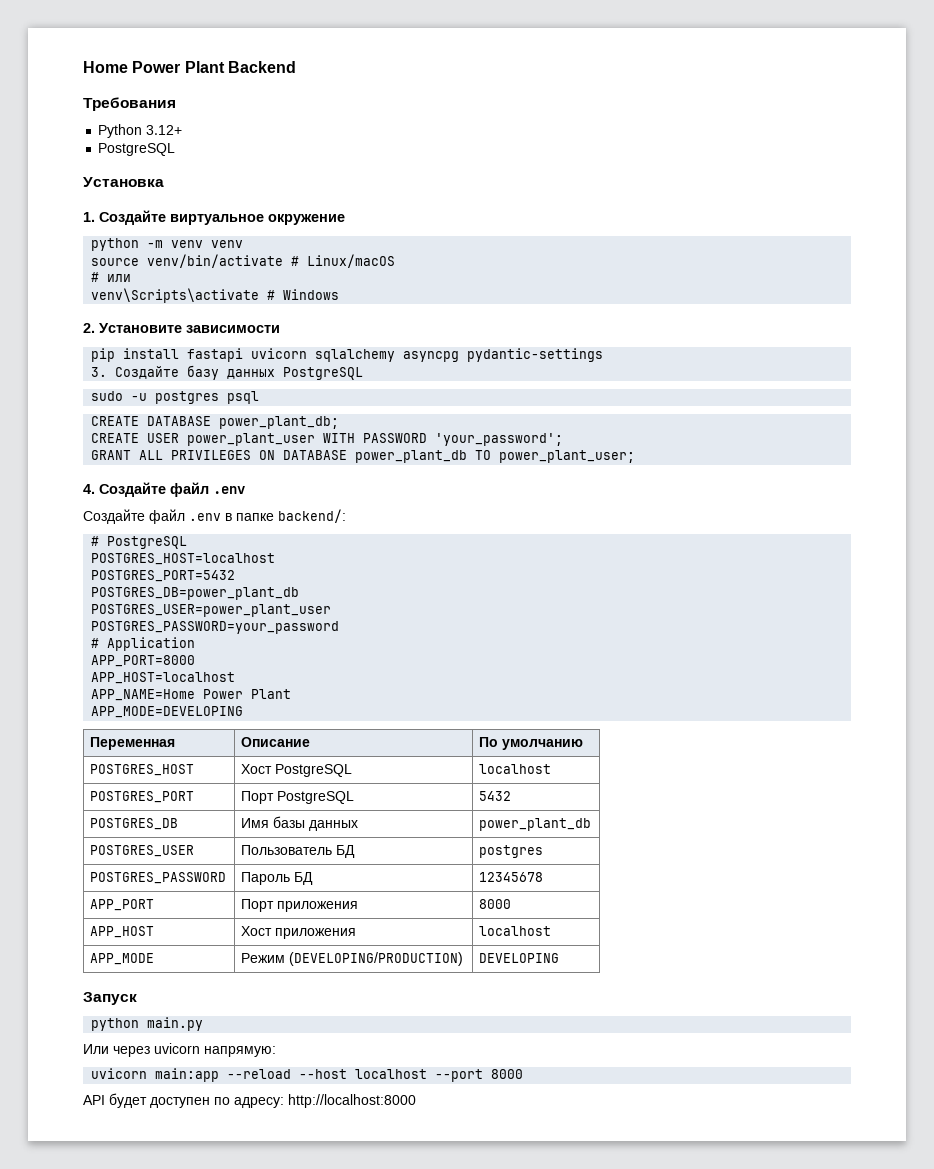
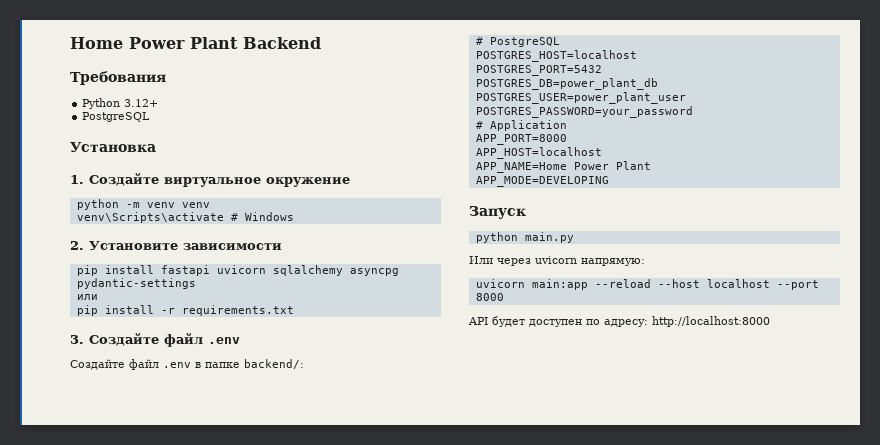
[91,254,396,268] [91,272,132,282] // source venv/bin/activate # Linux/macOS // # или -> (210, 205) none
[91,365,364,380] [91,391,260,404] [91,416,340,429] [91,433,564,446] [91,450,636,463] [83,484,95,494] 3. Создайте базу данных PostgreSQL // sudo -u postgres psql // CREATE DATABASE power_plant_db; // CREATE USER power_plant_user WITH PASSWORD 'your_password'; // GRANT ALL PRIVILEGES ON DATABASE power_plant_db TO power_plant_user; // 4. -> [76,294,98,300] [76,305,294,316] [70,335,84,344] или // pip install -r requirements.txt // 3.
[90,737,176,750] [241,737,311,747] [479,737,584,750] [90,764,195,776] [241,764,353,777] [479,764,552,774] [90,791,195,803] [241,791,355,804] [479,791,512,801] [90,818,179,830] [241,816,359,831] [479,818,592,831] [90,845,195,857] [241,845,356,858] [479,845,544,858] [90,872,227,884] [241,872,314,885] [479,872,544,882] [90,899,155,911] [241,899,359,912] [479,899,512,909] [90,926,155,938] [241,926,357,939] [479,926,552,936] [90,953,155,965] [241,952,464,966] [479,953,560,963] // Переменная | Описание | По умолчанию // POSTGRES_HOST | Хост PostgreSQL | localhost // POSTGRES_PORT | Порт PostgreSQL | 5432 // POSTGRES_DB | Имя базы данных | power_plant_db // POSTGRES_USER | Пользователь БД | postgres // POSTGRES_PASSWORD | Пароль БД | 12345678 // APP_PORT | Порт приложения | 8000 // APP_HOST | Хост приложения | localhost // APP_MODE | Режим (DEVELOPING/PRODUCTION) | DEVELOPING -> (609, 181) none

